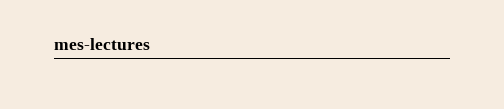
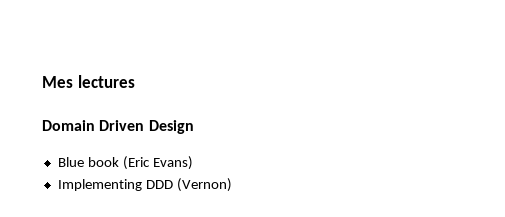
[54,38,150,50] mes-lectures -> [42,75,135,88] [42,120,194,134] [57,156,193,170] [57,178,232,192] Mes lectures // Domain Driven Design // Blue book (Eric Evans) // Implementing DDD (Vernon)

